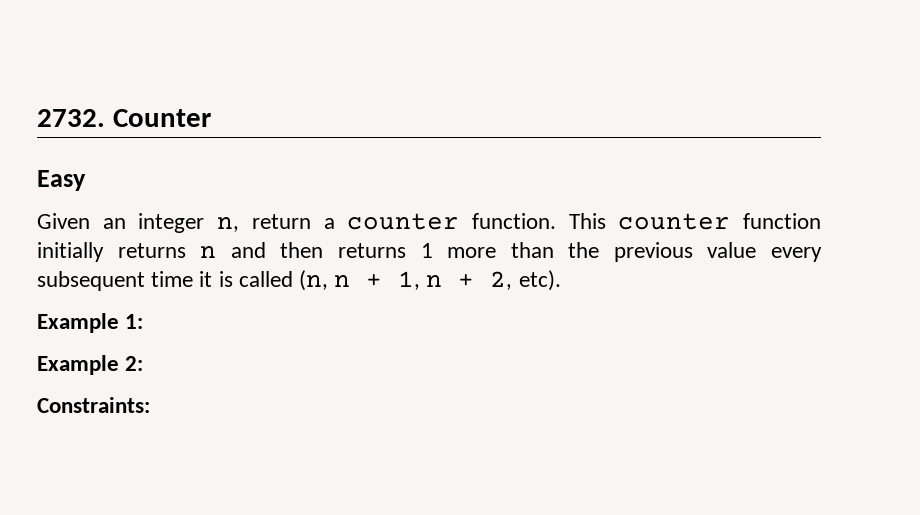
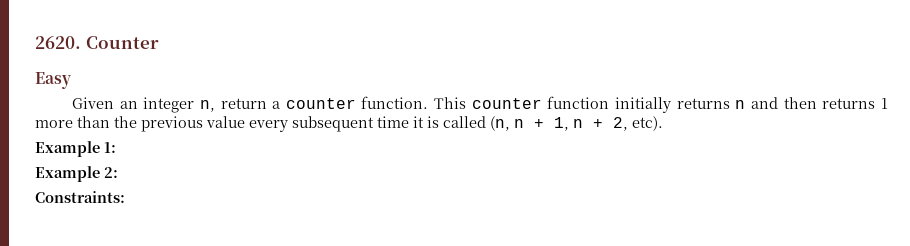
[37,109,105,127] 2732. -> [35,36,81,49] 2620.

